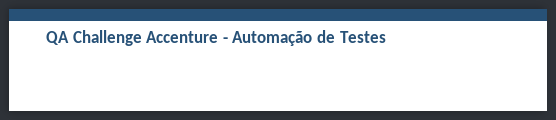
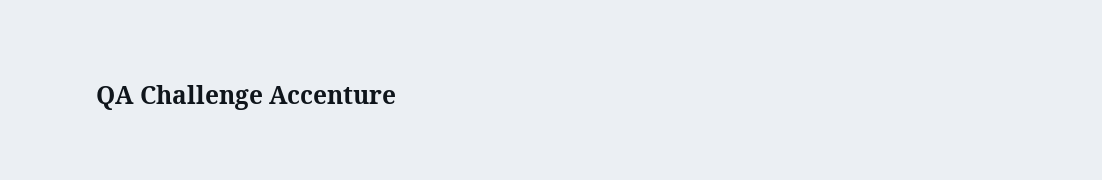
[222,30,386,46] - Automação de Testes -> (397, 95) none

